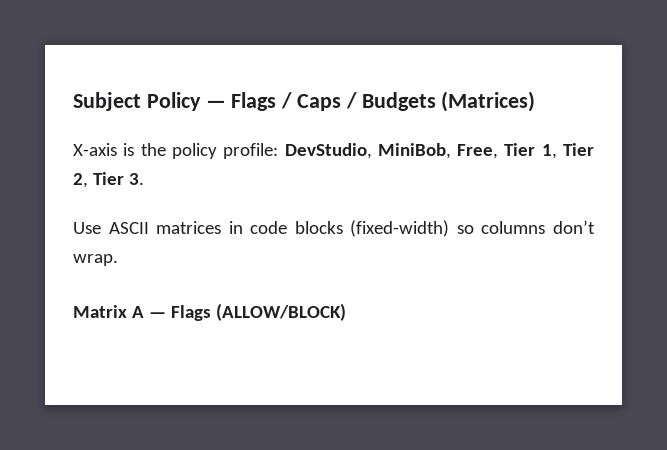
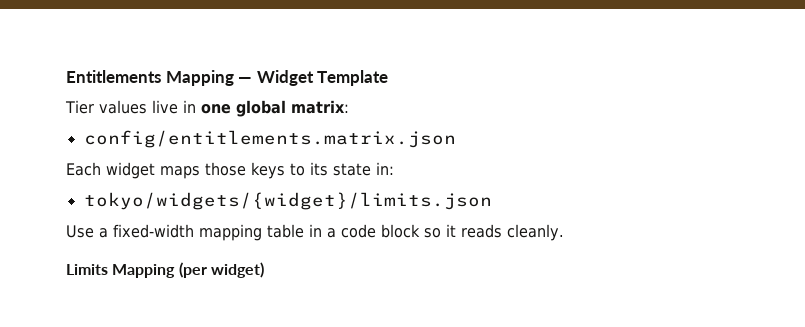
[73,91,536,112] [73,143,594,159] [73,172,144,188] [73,220,595,237] [73,254,118,266] [73,303,346,321] Subject Policy — Flags / Caps / Budgets (Matrices) // X-axis is the policy profile: DevStudio, MiniBob, Free, Tier 1, Tier 2, Tier 3. // Use ASCII matrices in code blocks (fixed-width) so columns don’t wrap. // Matrix A — Flags (ALLOW/BLOCK) -> [66,70,389,86] [65,100,349,117] [83,130,456,148] [66,162,394,179] [83,192,492,210] [66,224,564,241] [66,262,264,278] Entitlements Mapping — Widget Template // Tier values live in one global matrix: // config/entitlements.matrix.json // Each widget maps those keys to its state in: // tokyo/widgets/{widget}/limits.json // Use a fixed-width mapping table in a code block so it reads cleanly. // Limits Mapping (per widget)

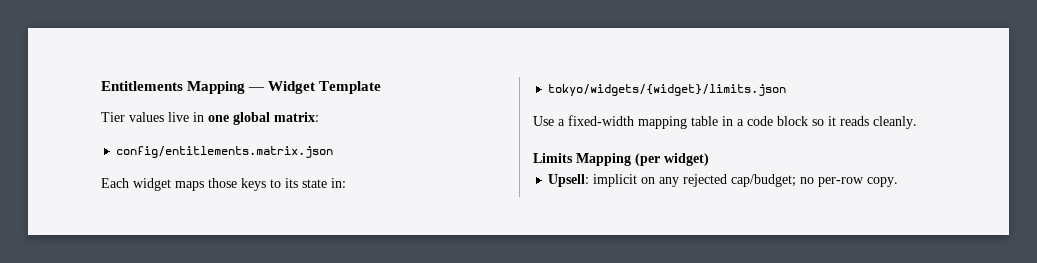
(264, 270) none -> [548,174,899,187] // Upsell: implicit on any rejected cap/budget; no per-row copy.

